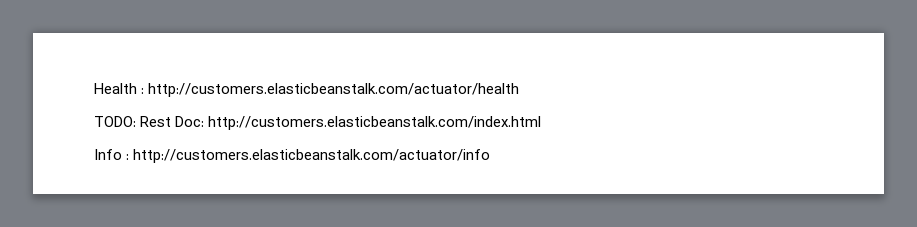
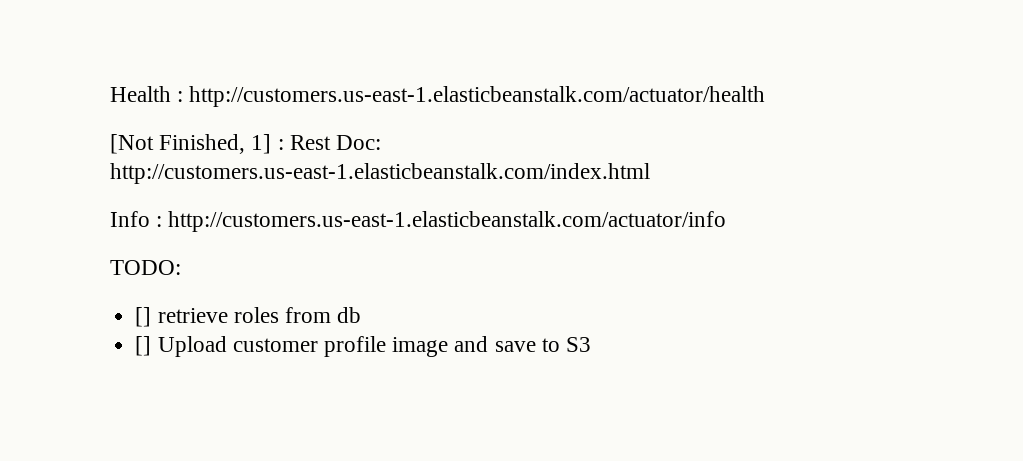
[148,83,520,97] [94,116,136,127] http://customers.elasticbeanstalk.com/actuator/health // TODO: -> [189,86,766,107] [110,134,284,154] http://customers.us-east-1.elasticbeanstalk.com/actuator/health // [Not Finished, 1] :
[208,116,542,130] http://customers.elasticbeanstalk.com/index.html -> [110,163,650,184] http://customers.us-east-1.elasticbeanstalk.com/index.html
[133,149,491,163] http://customers.elasticbeanstalk.com/actuator/info -> [168,211,727,232] [110,260,181,275] [135,307,362,327] [135,336,591,357] http://customers.us-east-1.elasticbeanstalk.com/actuator/info // TODO: // [] retrieve roles from db // [] Upload customer profile image and save to S3

